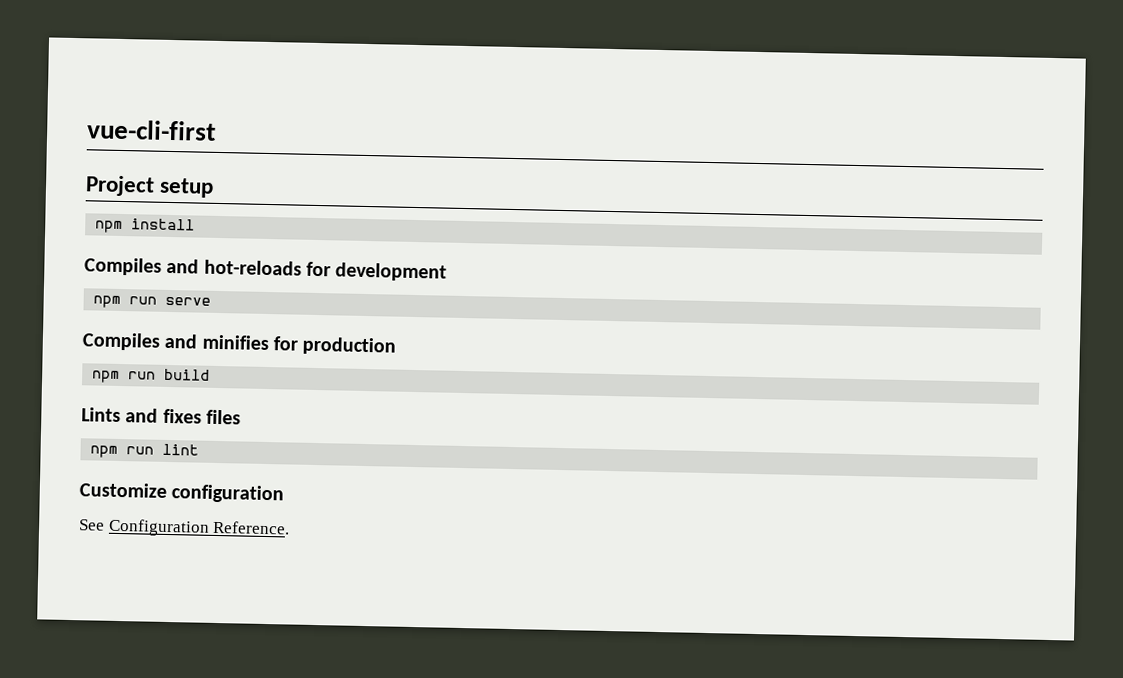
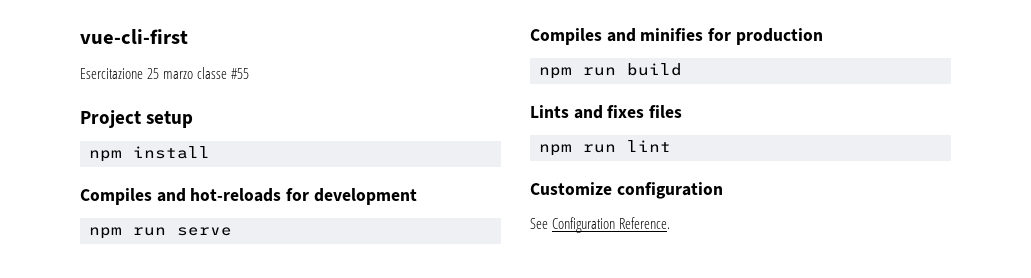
(216, 130) none -> [80,67,250,79] // Esercitazione 25 marzo classe #55

